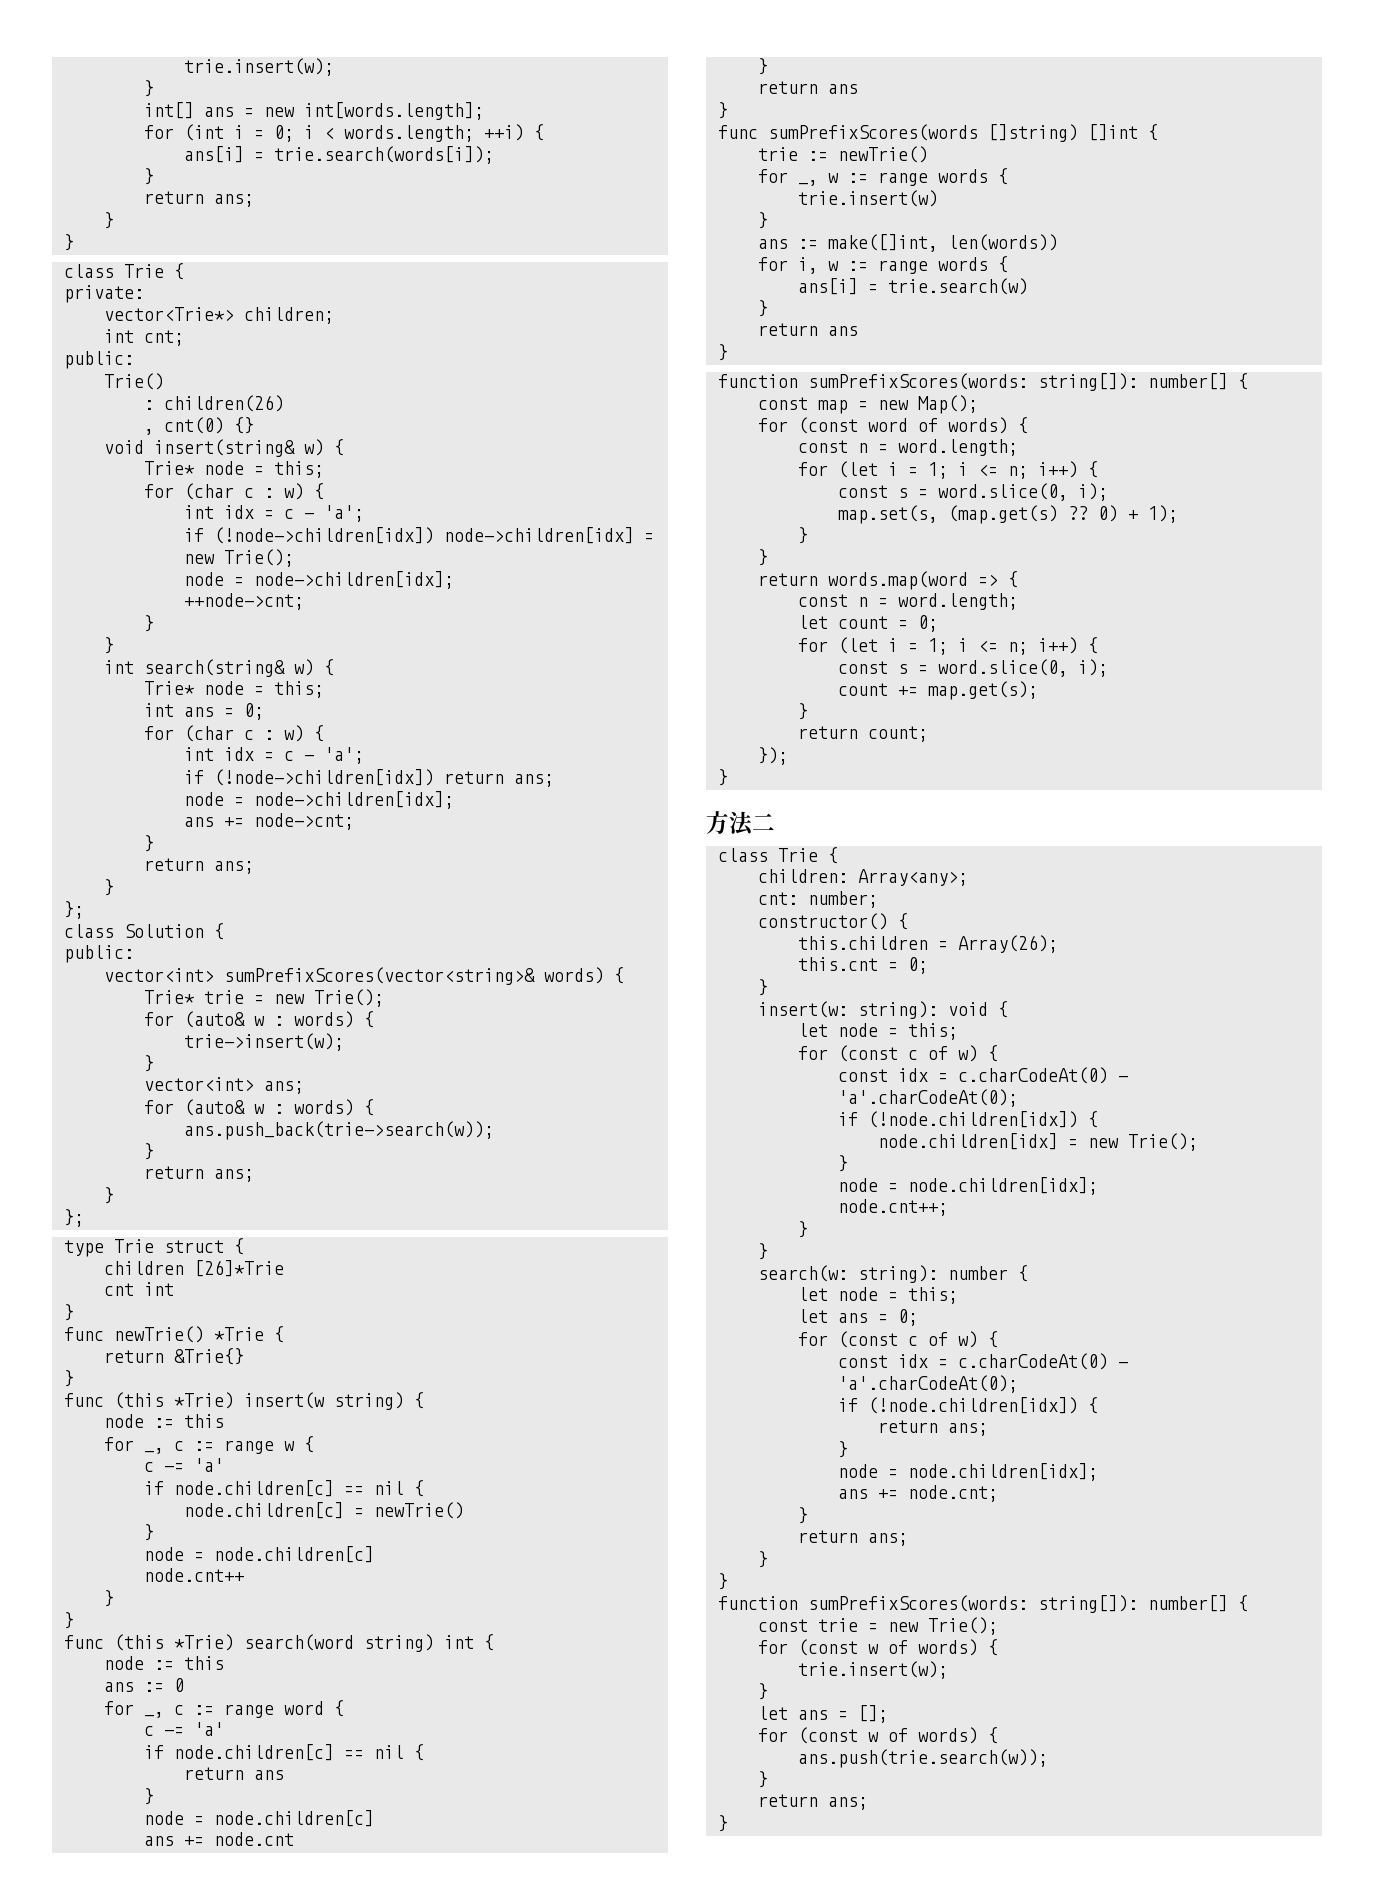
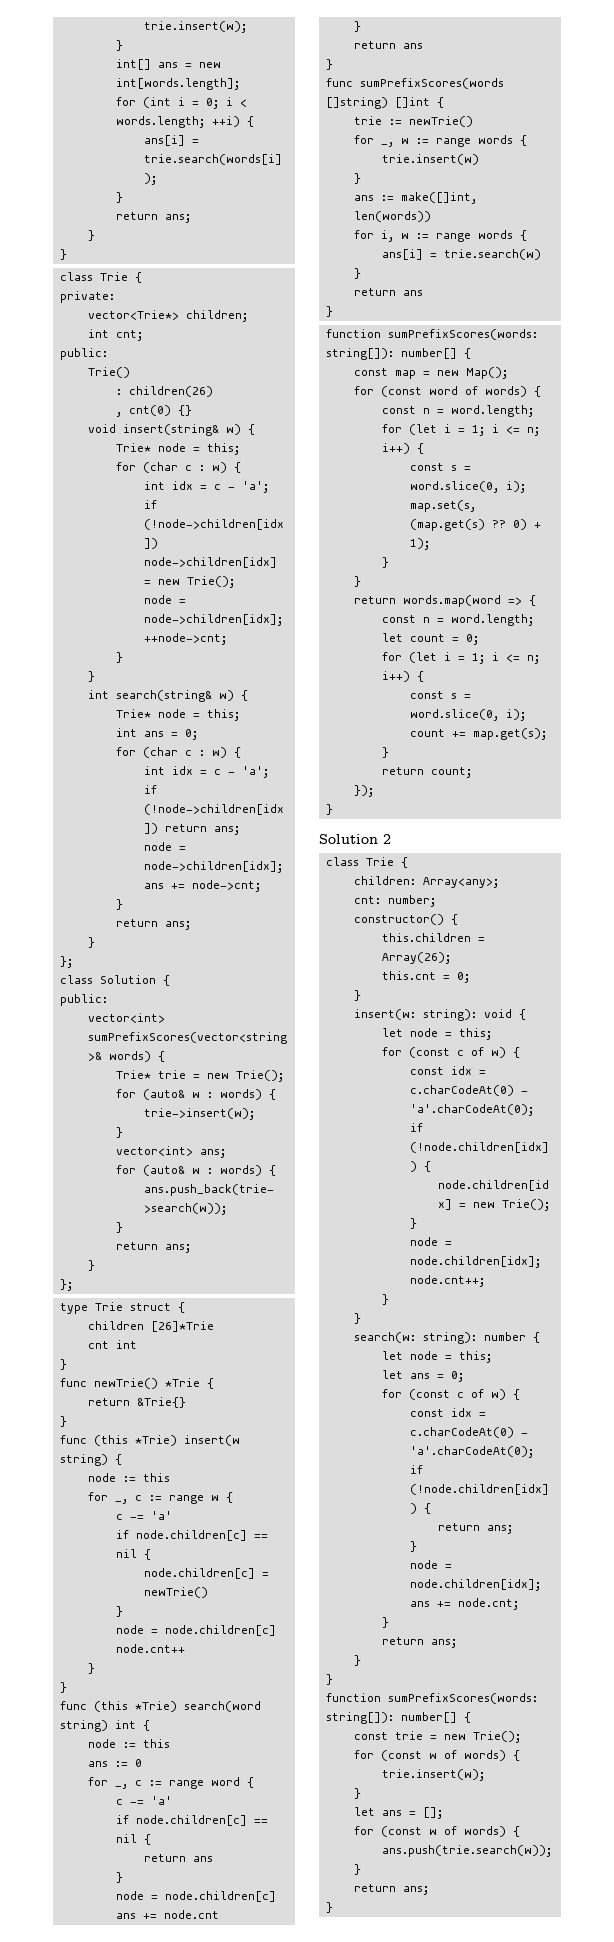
[706,811,775,836] 方法二 -> [319,834,391,844] Solution 2

